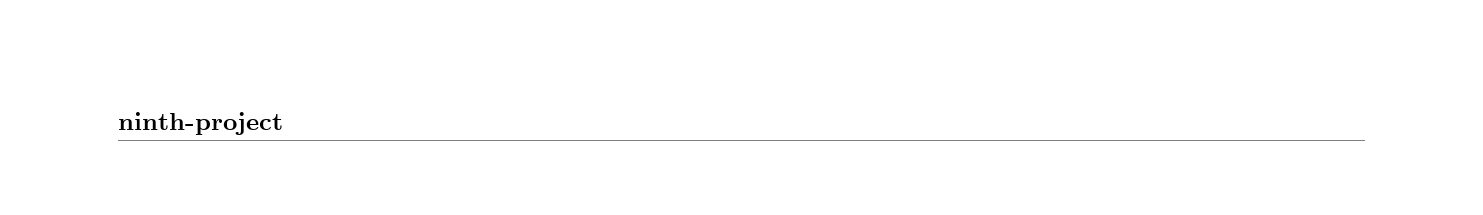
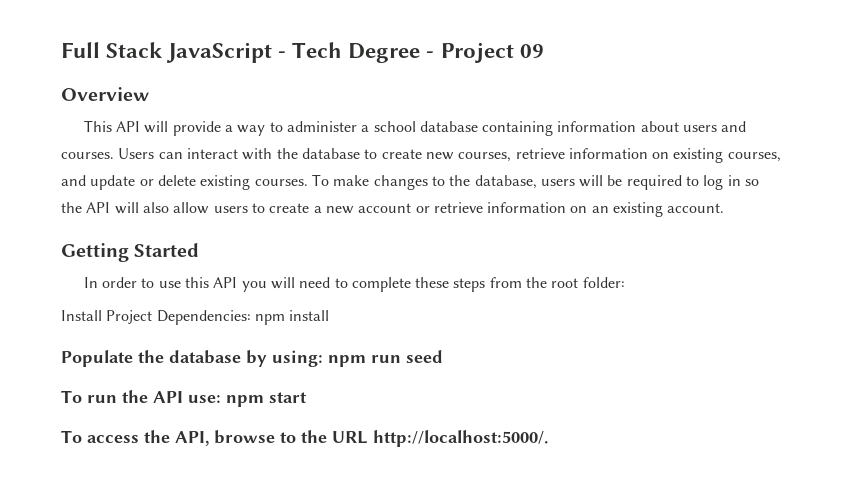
[118,112,283,135] ninth-project -> [61,42,544,63] [61,87,149,101] [83,120,747,136] [61,148,781,163] [61,174,760,190] [61,202,725,217] [61,243,200,262] [83,277,625,292] [61,310,330,325] [61,350,443,367] [61,390,307,407] [61,430,548,447] Full Stack JavaScript - Tech Degree - Project 09 // Overview // This API will provide a way to administer a school database containing information about users and courses. Users can interact with the database to create new courses, retrieve information on existing courses, and update or delete existing courses. To make changes to the database, users will be required to log in so the API will also allow users to create a new account or retrieve information on an existing account. // Getting Started // In order to use this API you will need to complete these steps from the root folder: // Install Project Dependencies: npm install // Populate the database by using: npm run seed // To run the API use: npm start // To access the API, browse to the URL http://localhost:5000/.

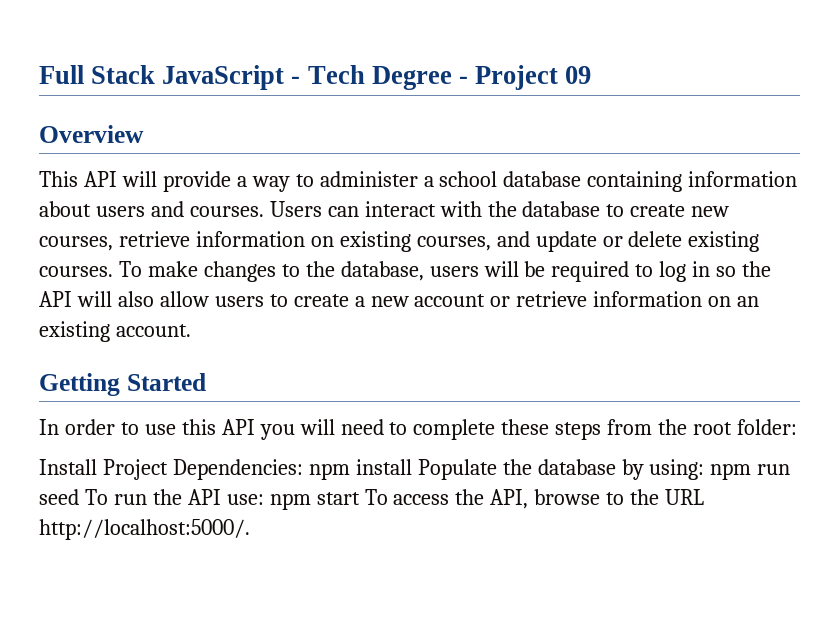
(330, 315) // -> (412, 467) none
(443, 356) // -> (79, 497) none
(307, 397) // -> (360, 498) none

